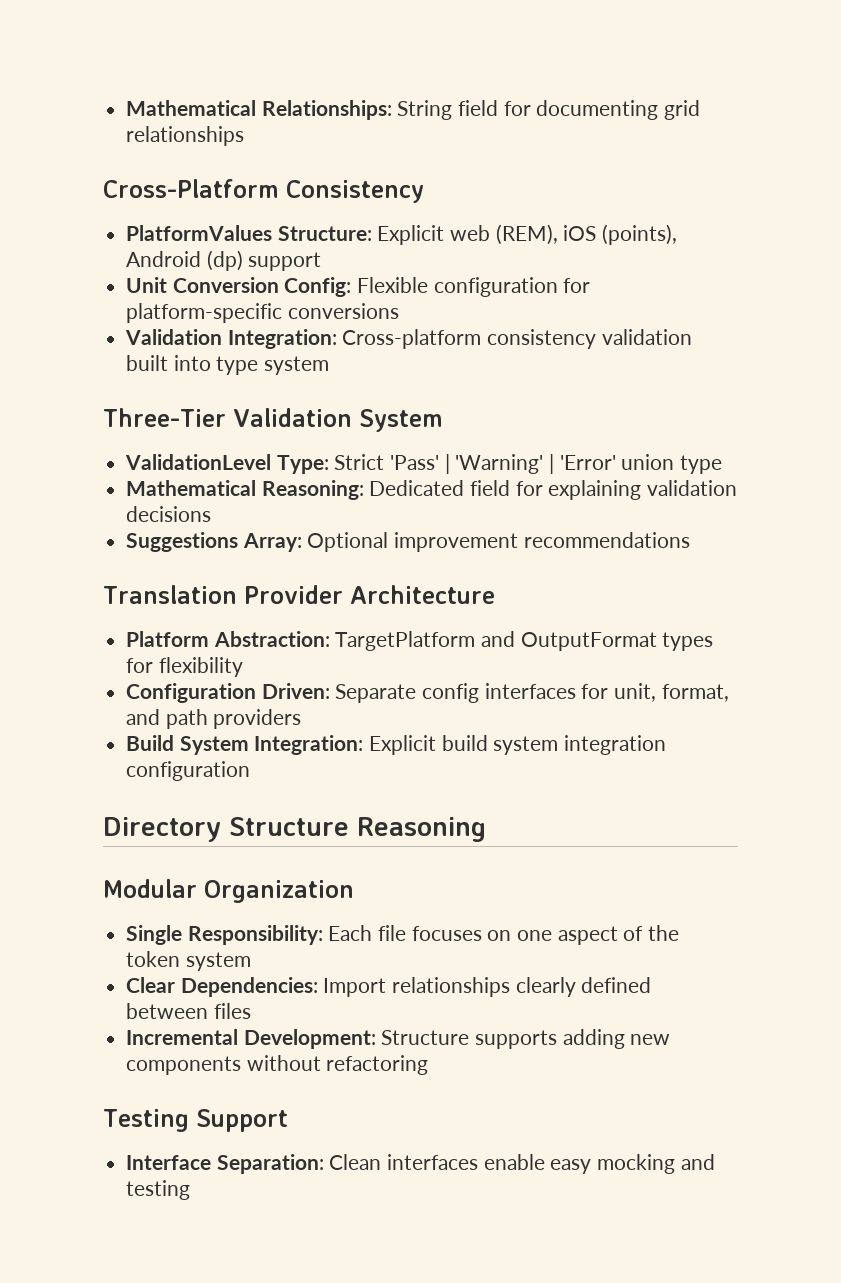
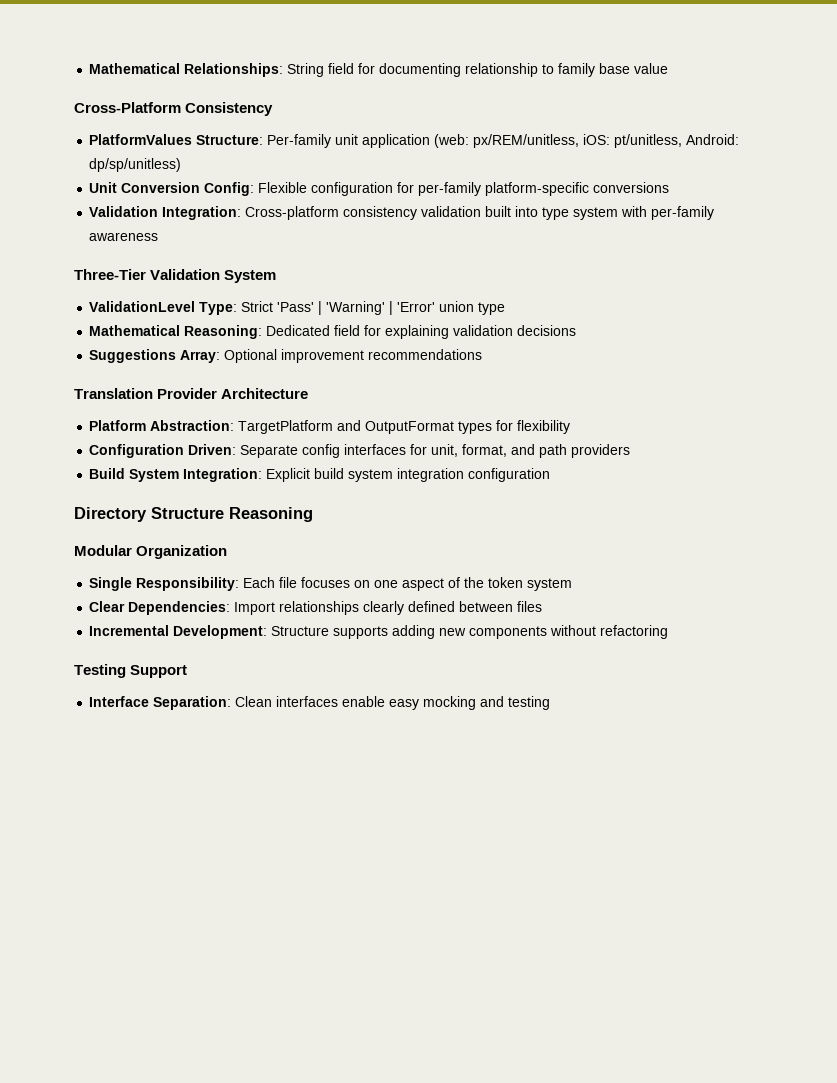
[664,100,701,120] [126,126,245,146] grid relationships -> [465,63,669,77] relationship to family base value
[377,224,678,245] [126,250,322,271] Explicit web (REM), iOS (points), Android (dp) support -> [267,134,740,148] [89,158,182,172] Per-family unit application (web: px/REM/unitless, iOS: pt/unitless, Android: dp/sp/unitless)
(591, 285) none -> [418,182,482,196] per-family
(330, 365) none -> [621,206,715,220] [89,232,159,241] with per-family awareness

